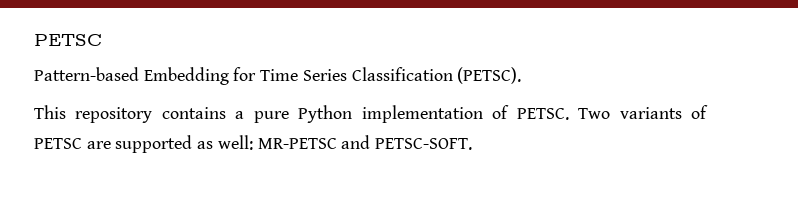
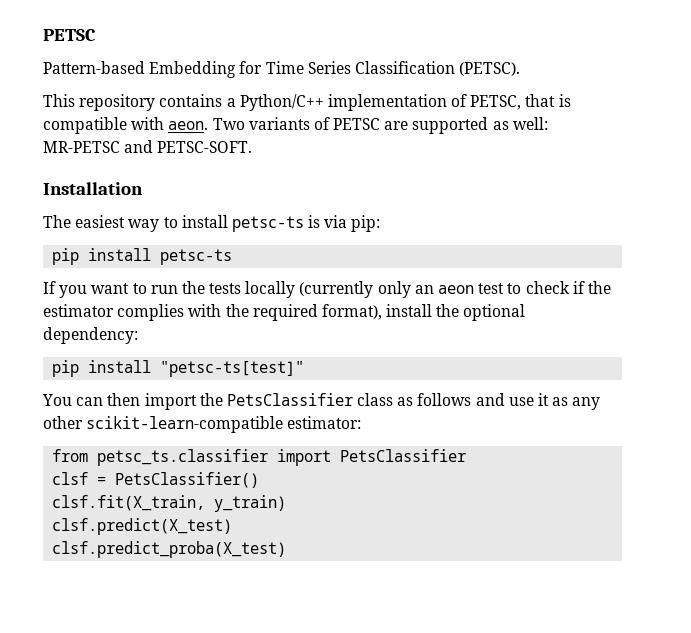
[253,105,569,123] pure Python implementation of PETSC. -> [239,94,571,111] [43,117,209,134] Python/C++ implementation of PETSC, that is compatible with aeon.
(473, 144) none -> [43,182,143,195] [43,215,381,232] [52,248,233,265] [43,281,611,298] [43,304,526,321] [43,327,138,344] [52,360,305,377] [42,393,601,410] [43,416,362,433] [52,449,467,466] [52,472,260,488] [52,495,287,512] [52,518,233,535] [52,541,287,558] // Installation // The easiest way to install petsc-ts is via pip: // pip install petsc-ts // If you want to run the tests locally (currently only an aeon test to check if the estimator complies with the required format), install the optional dependency: // pip install "petsc-ts[test]" // You can then import the PetsClassifier class as follows and use it as any other scikit-learn-compatible estimator: // from petsc_ts.classifier import PetsClassifier // clsf = PetsClassifier() // clsf.fit(X_train, y_train) // clsf.predict(X_test) // clsf.predict_proba(X_test)

